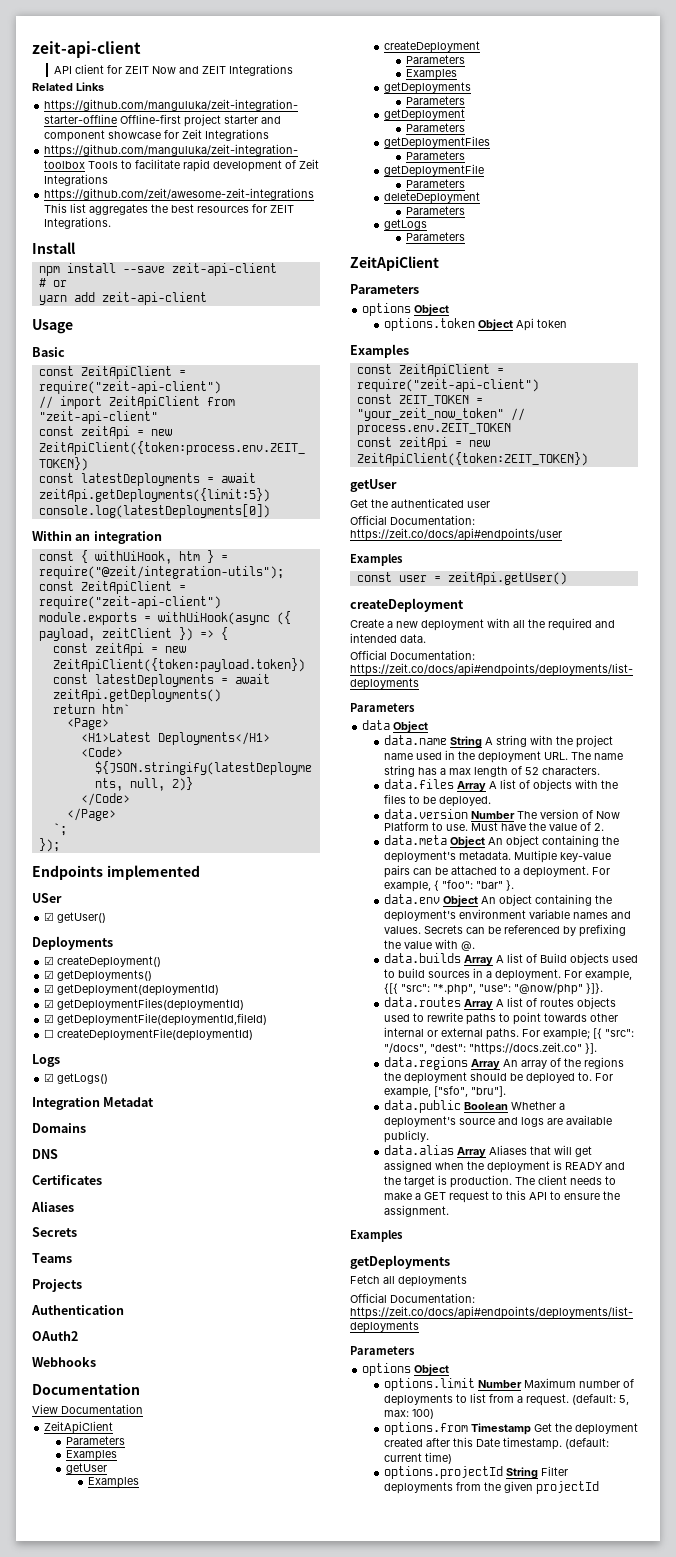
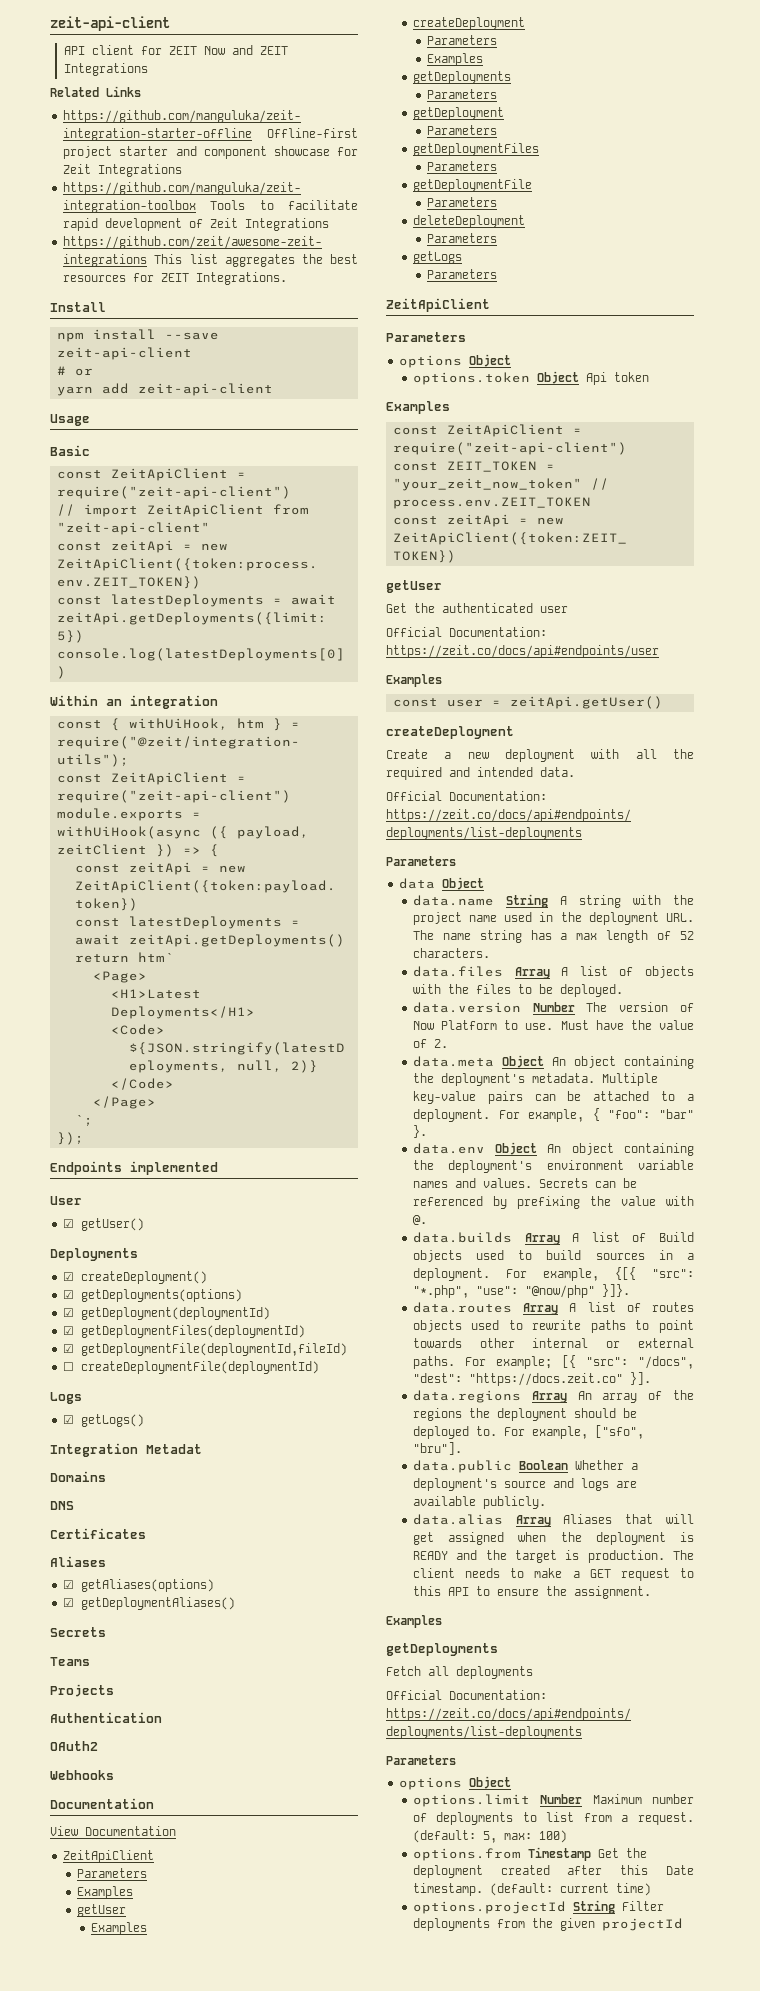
[32,893,62,903] USer -> [50,1196,82,1205] User
[57,970,153,982] getDeployments() -> [81,1289,243,1302] getDeployments(options)
(74, 1206) none -> [63,1579,215,1592] [63,1597,236,1610] // ☑ getAliases(options) // ☑ getDeploymentAliases()

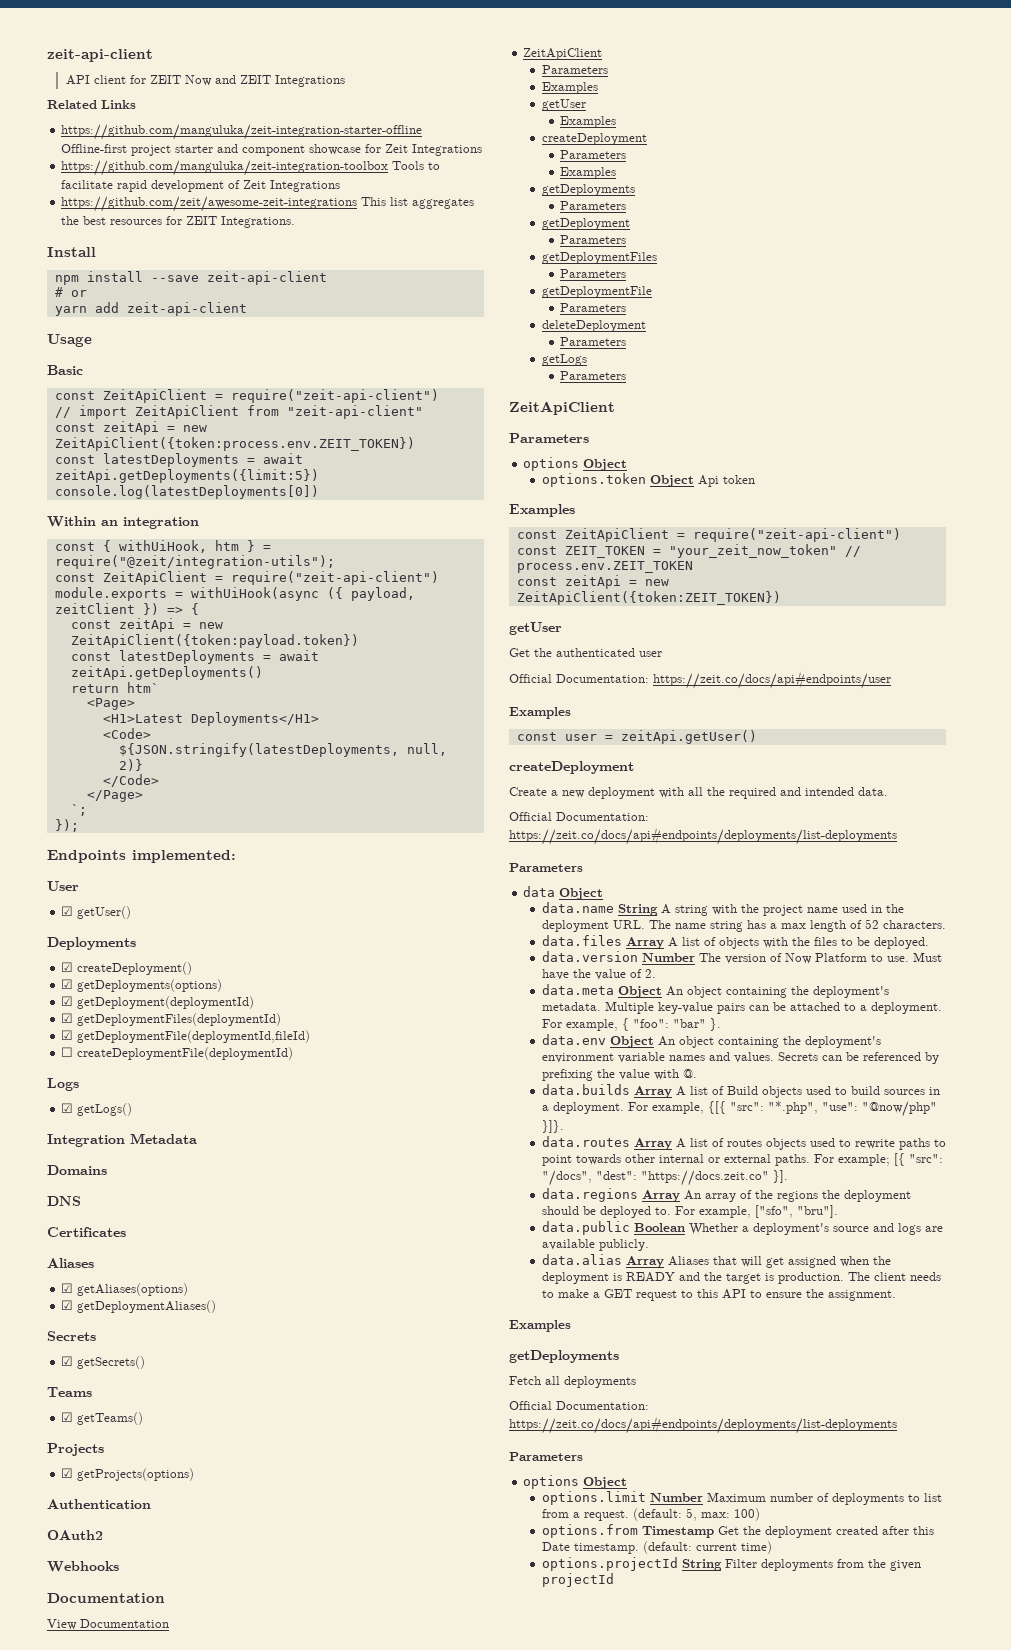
[130,1161,218,1175] implemented -> [132,850,236,863] implemented:
[146,1444,202,1454] Metadat -> [130,1133,197,1144] Metadata
(106, 1632) none -> [61,1356,146,1369] // ☑ getSecrets()
(90, 1661) none -> [61,1412,144,1425] // ☑ getTeams()
(114, 1690) none -> [61,1468,195,1481] // ☑ getProjects(options)

